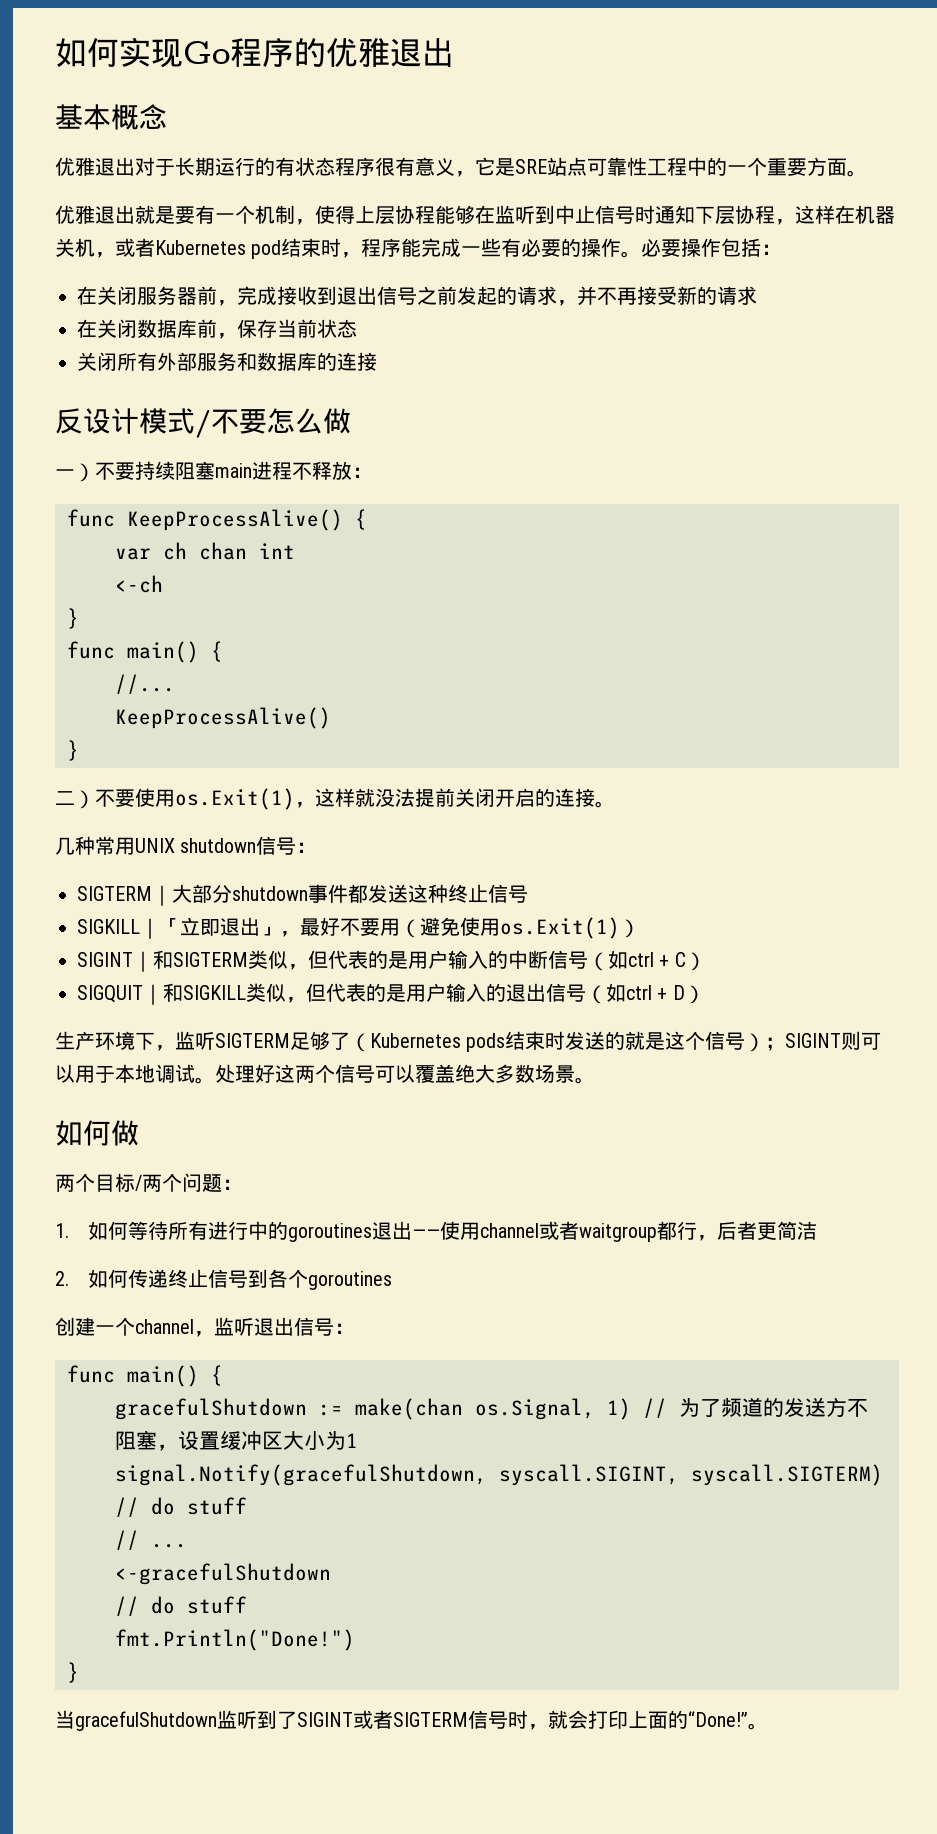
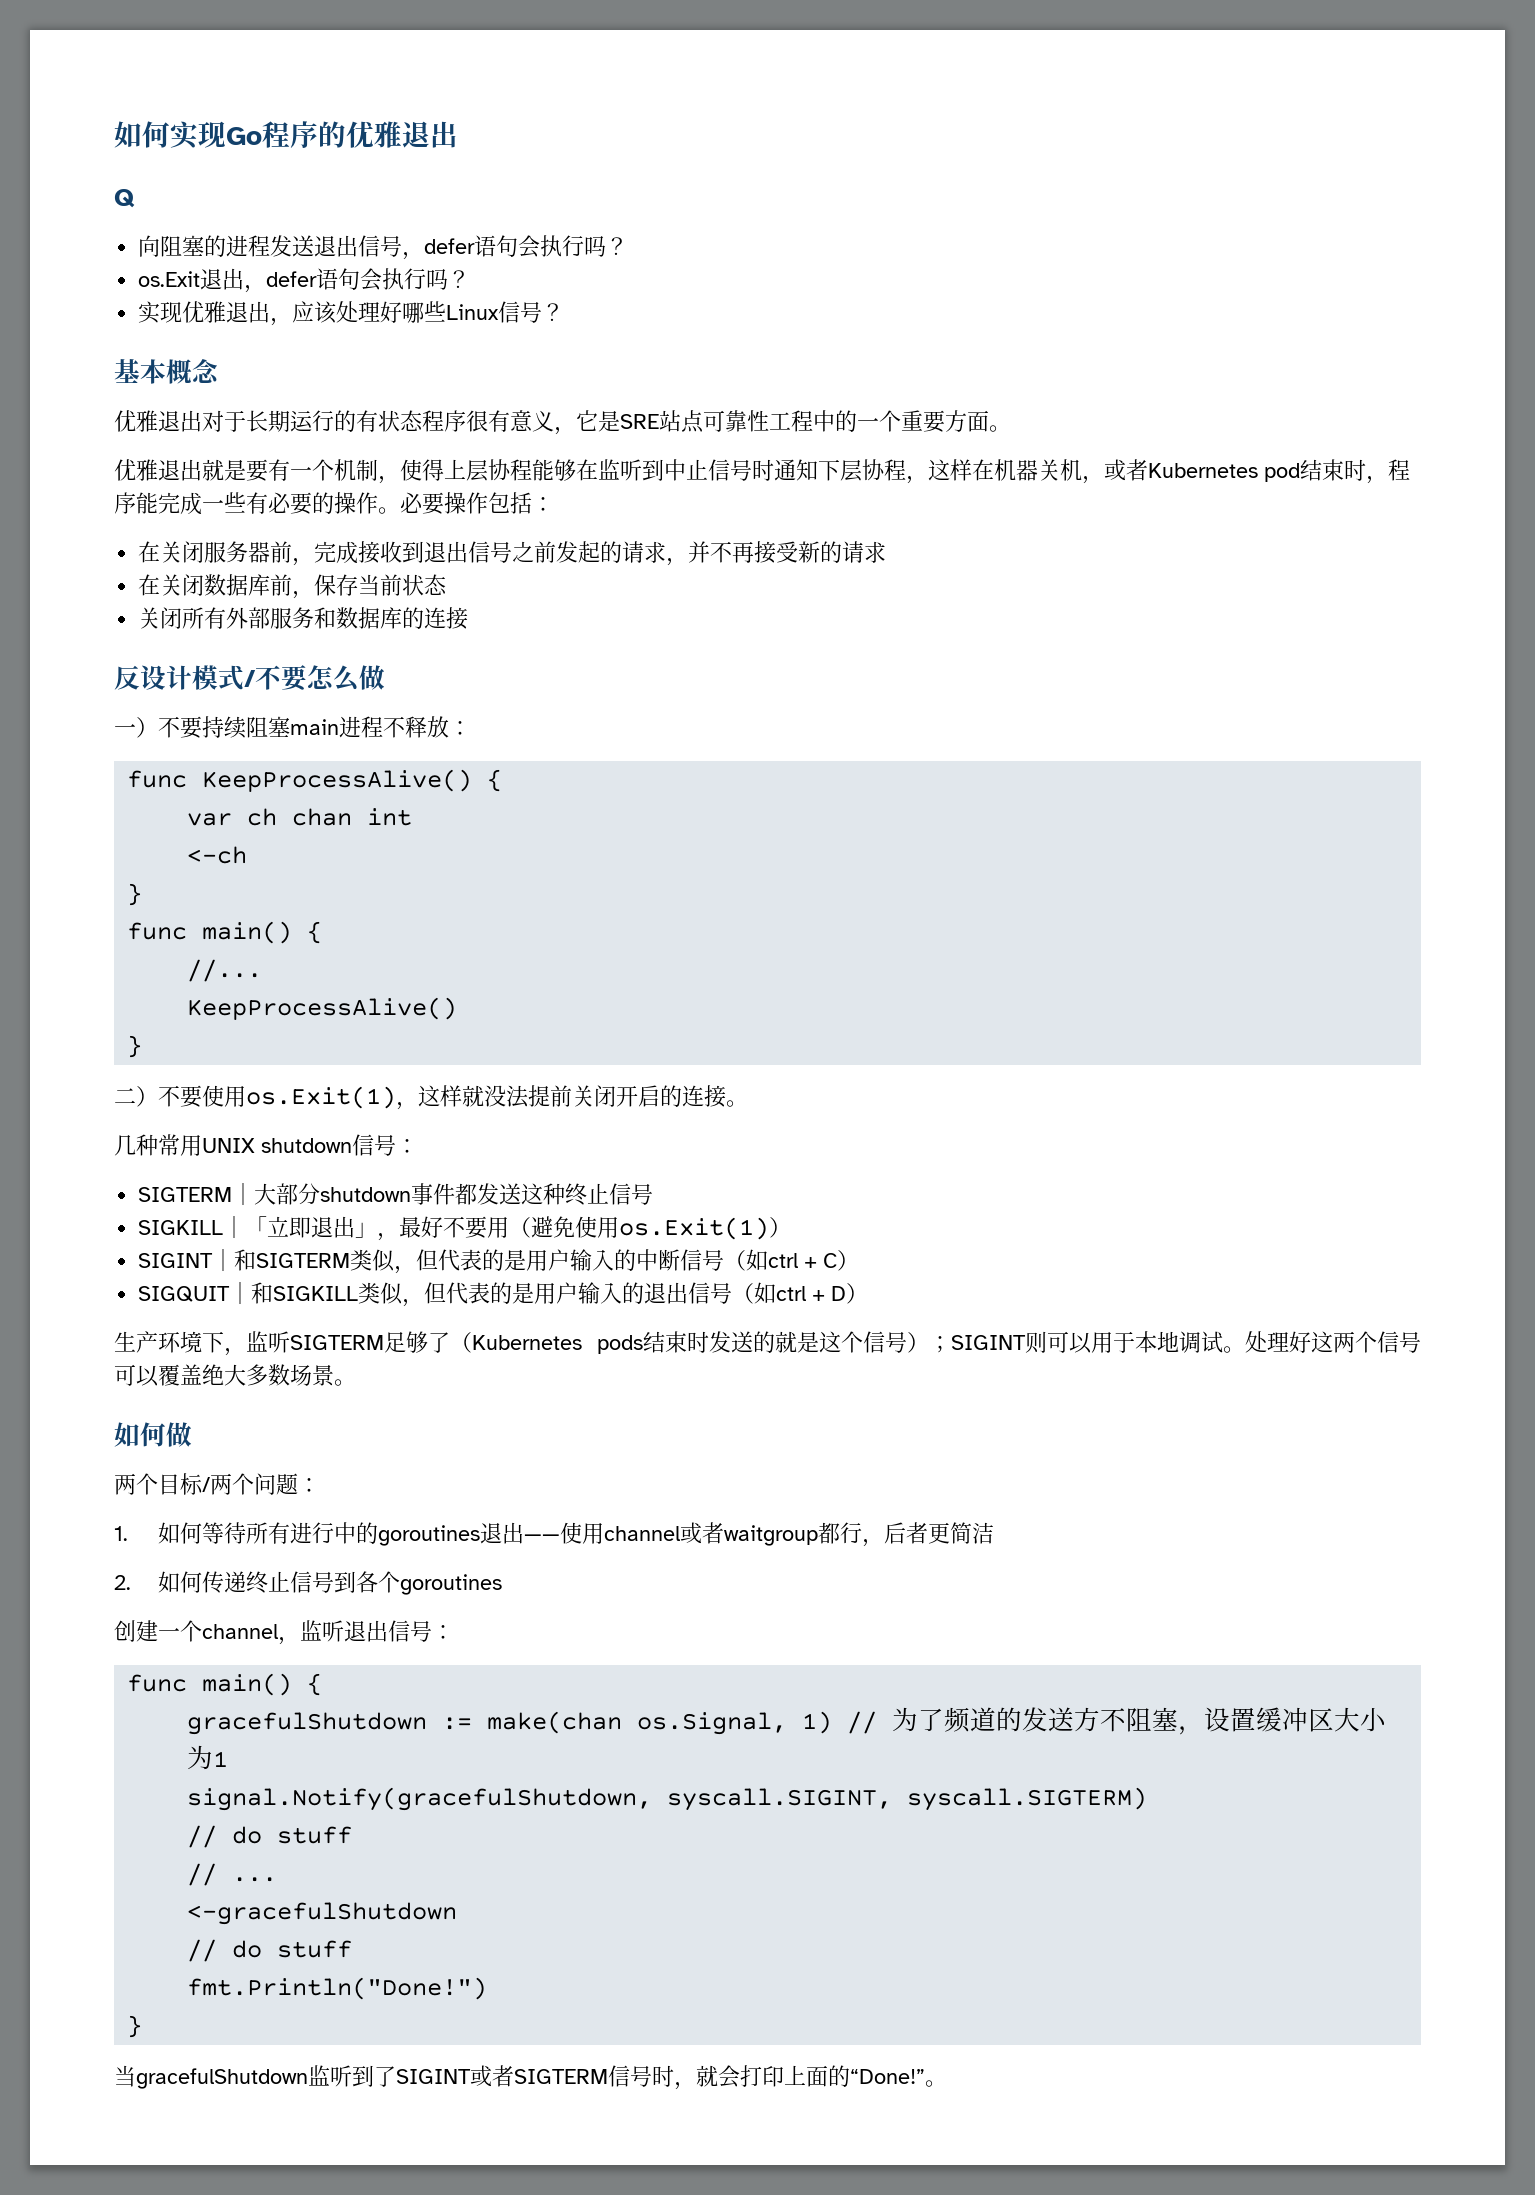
(454, 52) none -> [114,189,135,208] [138,235,629,260] [138,268,471,293] [138,301,565,326] // Q // 向阻塞的进程发送退出信号，defer语句会执行吗？ // os.Exit退出，defer语句会执行吗？ // 实现优雅退出，应该处理好哪些Linux信号？

